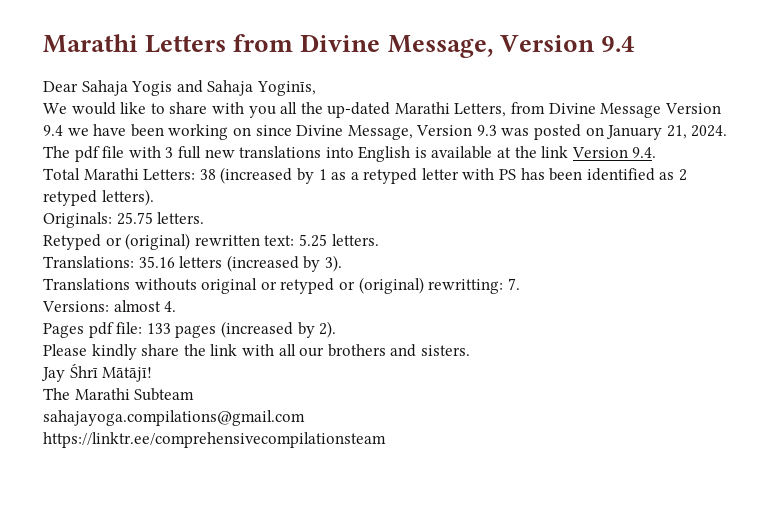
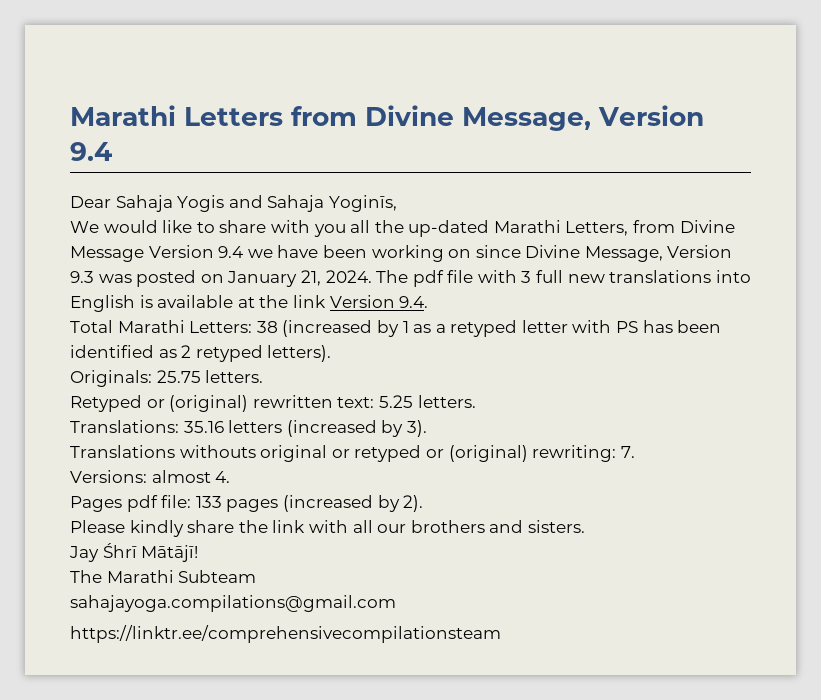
[428,279,504,294] rewritting: -> [532,445,617,462] rewriting:

